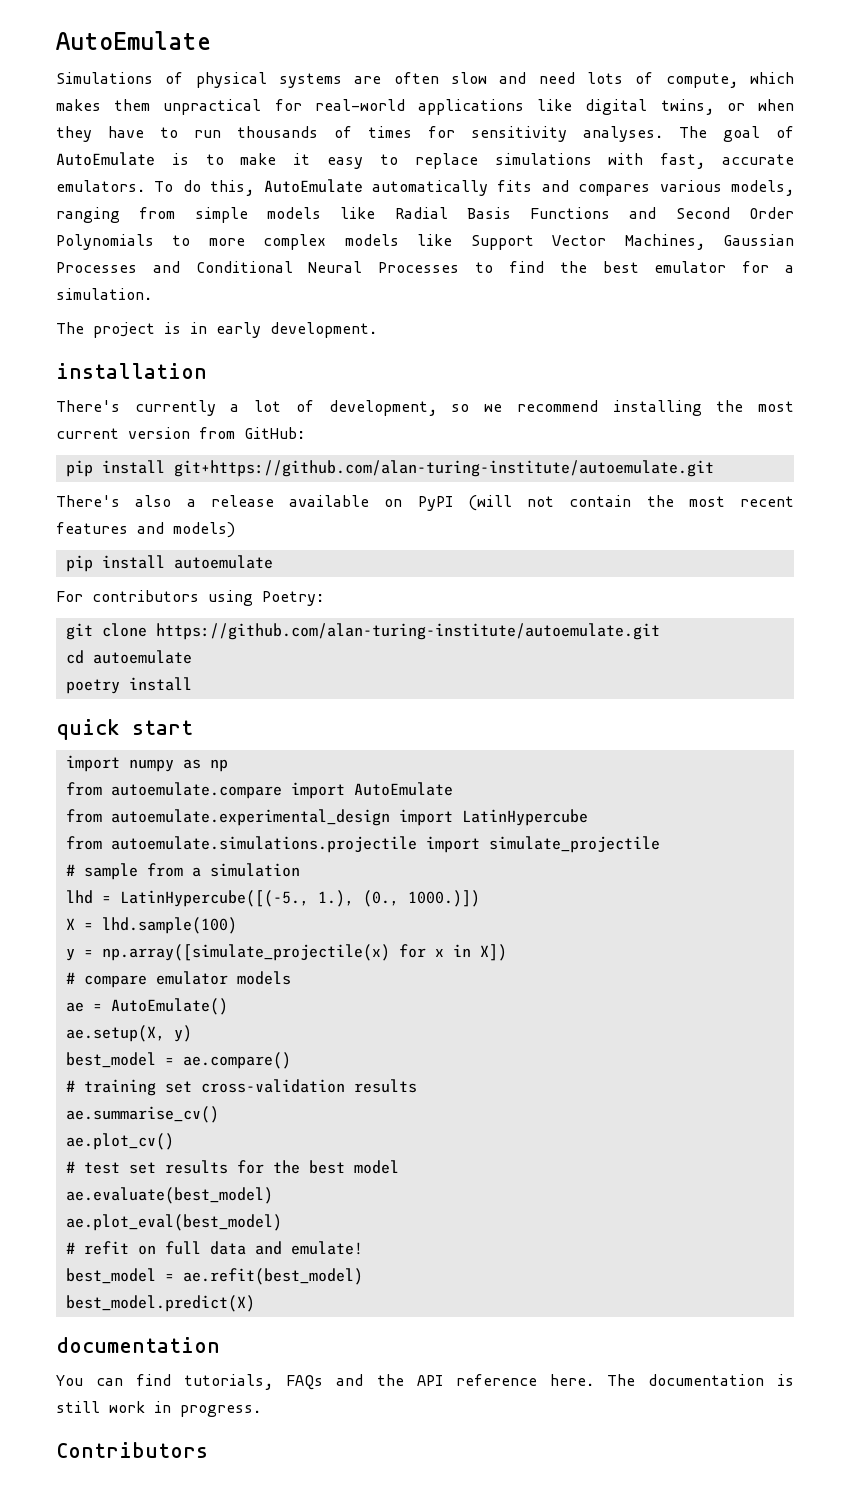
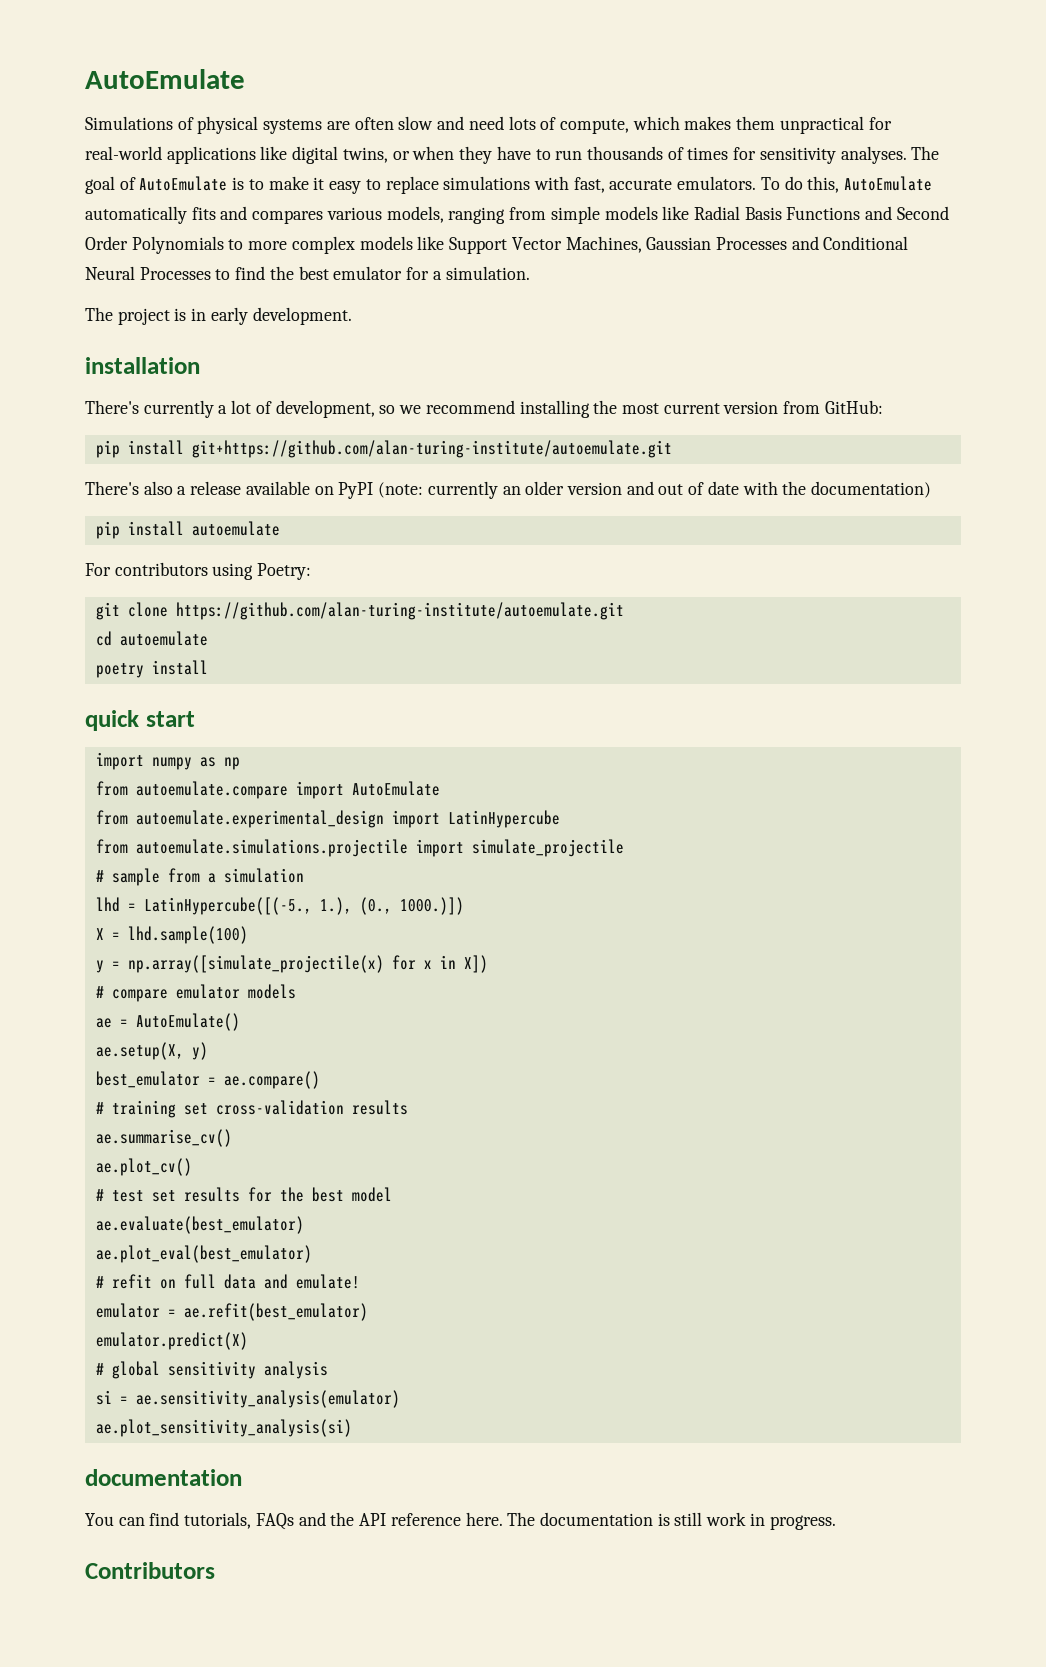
[467,495,794,511] [56,522,235,538] (will not contain the most recent features and models) -> [378,481,932,499] (note: currently an older version and out of date with the documentation)
[65,1052,156,1068] best_model -> [95,1071,200,1088] best_emulator
[65,1187,273,1204] [65,1214,282,1231] ae.evaluate(best_model) // ae.plot_eval(best_model) -> [95,1216,304,1234] [95,1245,312,1263] ae.evaluate(best_emulator) // ae.plot_eval(best_emulator)
[65,1268,363,1285] [65,1295,255,1312] best_model = ae.refit(best_model) // best_model.predict(X) -> [95,1303,368,1321] [95,1332,248,1350] [95,1361,328,1379] [95,1390,400,1408] [95,1419,352,1437] emulator = ae.refit(best_emulator) // emulator.predict(X) // # global sensitivity analysis // si = ae.sensitivity_analysis(emulator) // ae.plot_sensitivity_analysis(si)

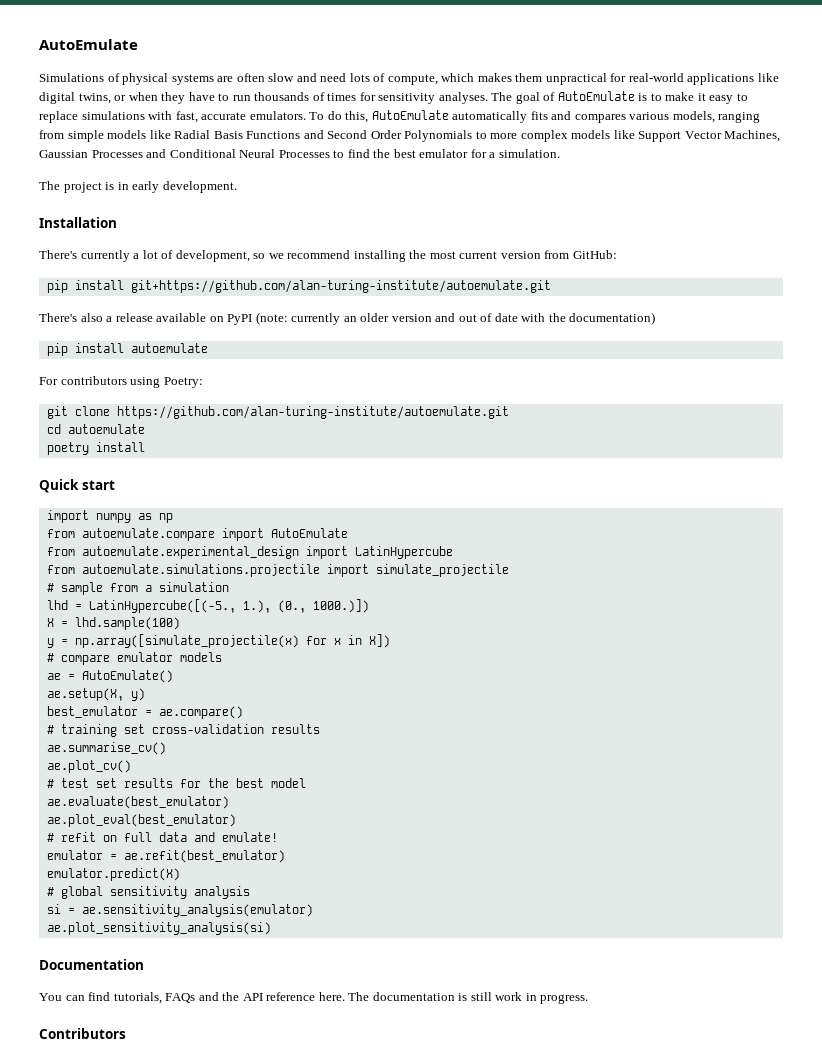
[85,357,200,374] installation -> [39,217,117,228] Installation
[85,710,139,731] quick -> [39,479,79,493] Quick
[85,1469,242,1486] documentation -> [39,959,144,970] Documentation

